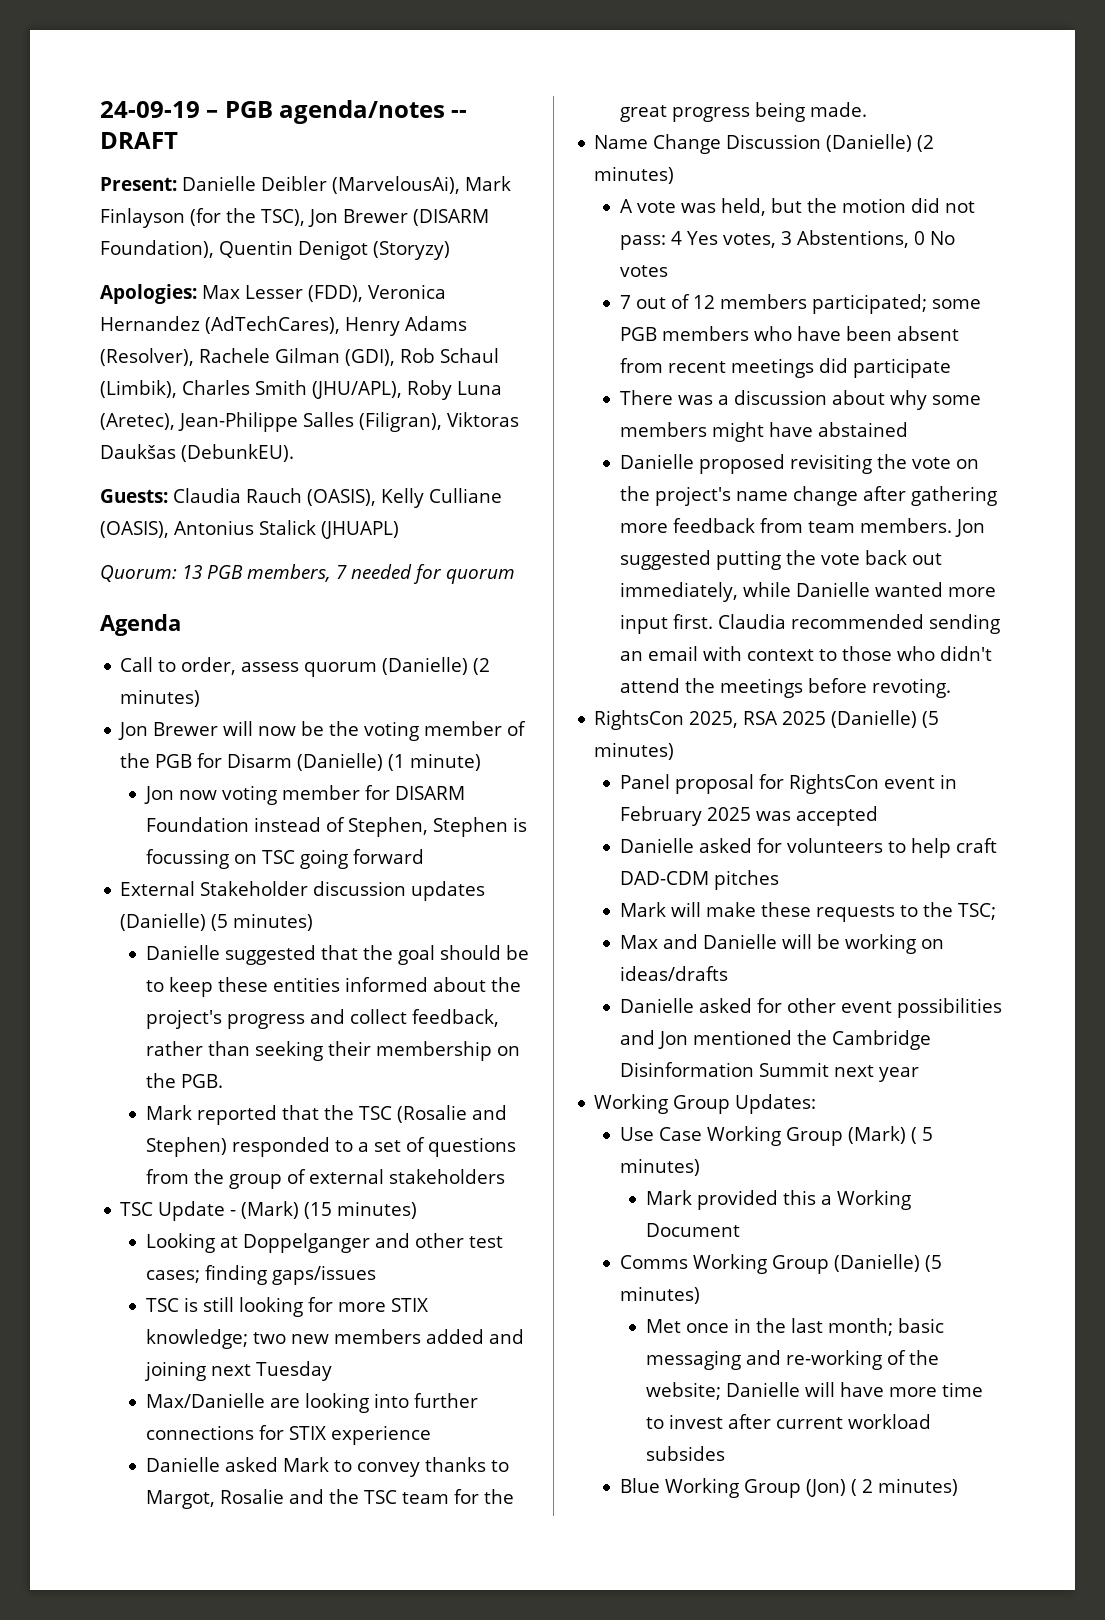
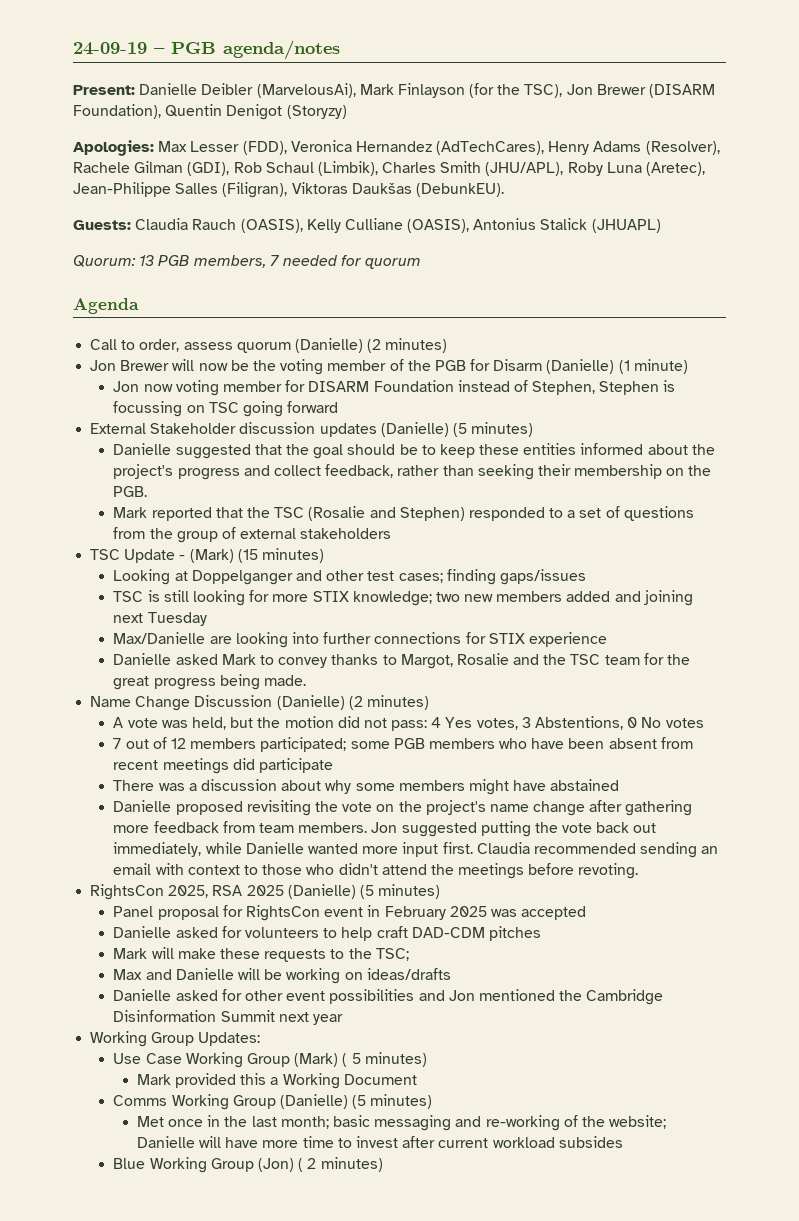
[451,110,468,118] [100,132,178,149] -- DRAFT -> (340, 50) none

